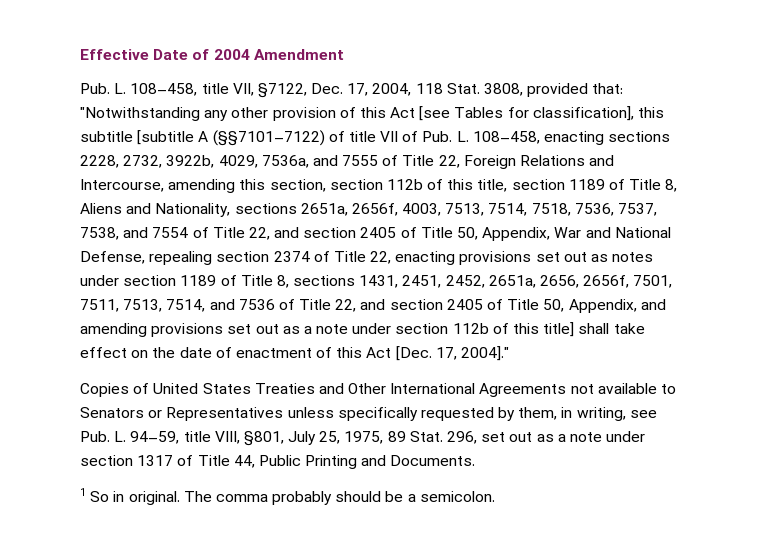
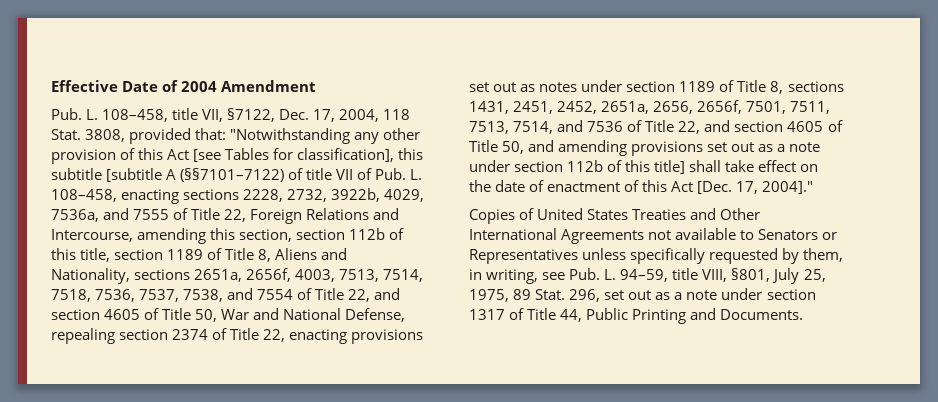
[360,227,551,241] 2405 of Title 50, Appendix, -> [104,308,218,322] 4605 of Title 50,
[446,299,637,313] 2405 of Title 50, Appendix, -> [787,120,843,132] [469,140,525,154] 4605 of Title 50,
[80,488,495,505] // 1 So in original. The comma probably should be a semicolon. -> (804, 314) none

